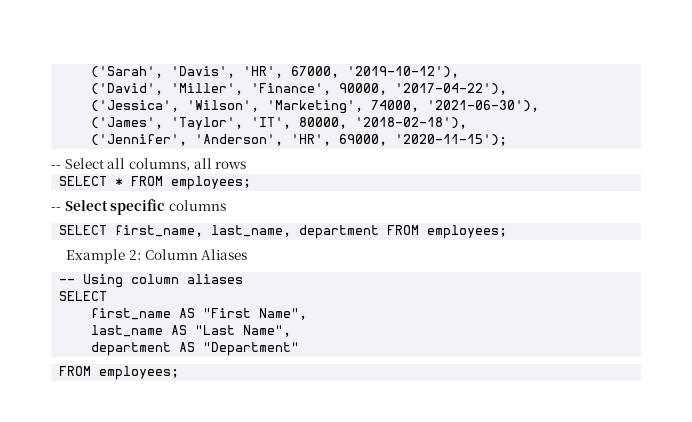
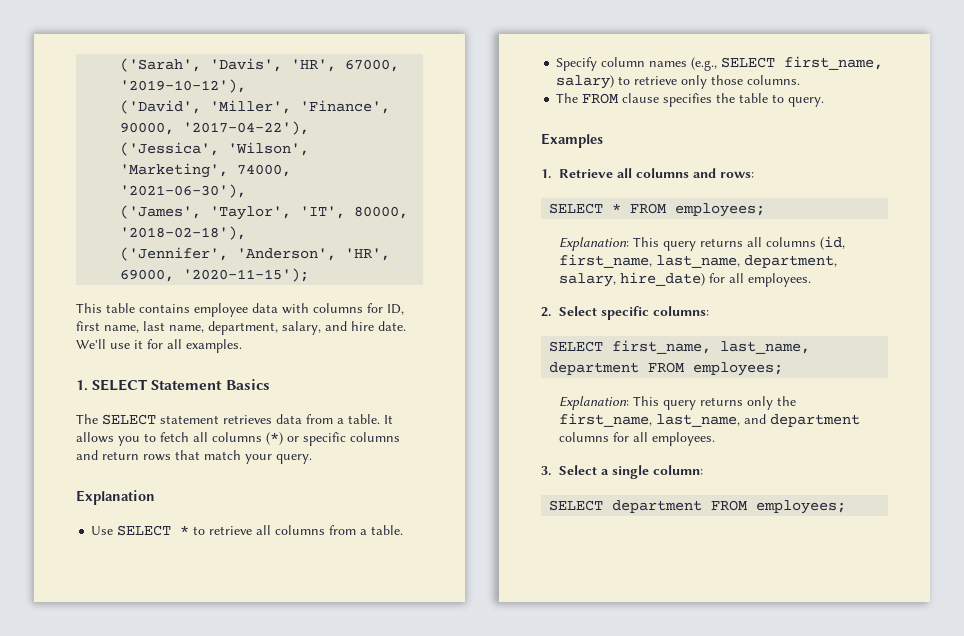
[51,158,247,171] [59,176,252,190] [51,207,61,211] -- Select all columns, all rows // SELECT * FROM employees; // -- -> [76,303,404,317] [76,321,406,335] [76,339,242,353] [76,379,270,391] [76,414,393,425] [76,432,400,446] [76,450,312,464] [76,490,155,505] [91,525,404,536] [556,56,884,71] [556,75,801,89] [556,93,825,107] [541,133,603,148] [541,168,754,178] [549,203,766,217] [558,236,845,251] [558,254,837,268] [558,272,811,287] [541,307,551,317] This table contains employee data with columns for ID, first name, last name, department, salary, and hire date. We'll use it for all examples. // 1. SELECT Statement Basics // The SELECT statement retrieves data from a table. It allows you to fetch all columns (*) or specific columns and return rows that match your query. // Explanation // Use SELECT * to retrieve all columns from a table. // Specify column names (e.g., SELECT first_name, salary) to retrieve only those columns. // The FROM clause specifies the table to query. // Examples // 1. Retrieve all columns and rows: // SELECT * FROM employees; // Explanation: This query returns all columns (id, first_name, last_name, department, salary, hire_date) for all employees. // 2.
[168,200,226,211] columns -> [652,306,709,316] columns:
[66,249,248,264] [59,274,244,288] [59,291,108,301] [91,308,308,320] [91,325,292,337] [91,342,300,356] Example 2: Column Aliases // -- Using column aliases // SELECT // first_name AS "First Name", // last_name AS "Last Name", // department AS "Department" // -> [558,396,796,410] [558,413,860,427] [558,432,715,446] [541,465,703,479] [549,500,703,513] Explanation: This query returns only the first_name, last_name, and department columns for all employees. // 3. Select a single column: // SELECT department

